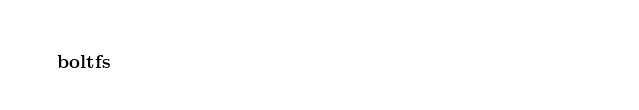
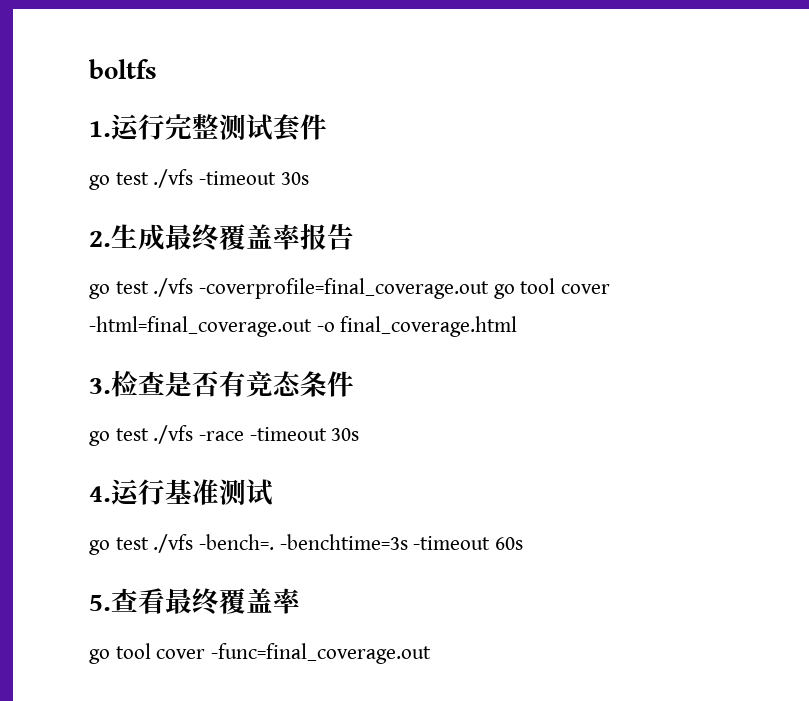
(111, 61) none -> [89,114,327,142] [89,169,309,190] [89,223,354,251] [89,278,611,299] [89,316,518,337] [89,370,354,397] [89,425,360,446] [89,479,273,506] [89,534,524,555] [89,588,300,615] [89,643,432,664] // 1.运行完整测试套件 // go test ./vfs -timeout 30s // 2.生成最终覆盖率报告 // go test ./vfs -coverprofile=final_coverage.out go tool cover -html=final_coverage.out -o final_coverage.html // 3.检查是否有竞态条件 // go test ./vfs -race -timeout 30s // 4.运行基准测试 // go test ./vfs -bench=. -benchtime=3s -timeout 60s // 5.查看最终覆盖率 // go tool cover -func=final_coverage.out

